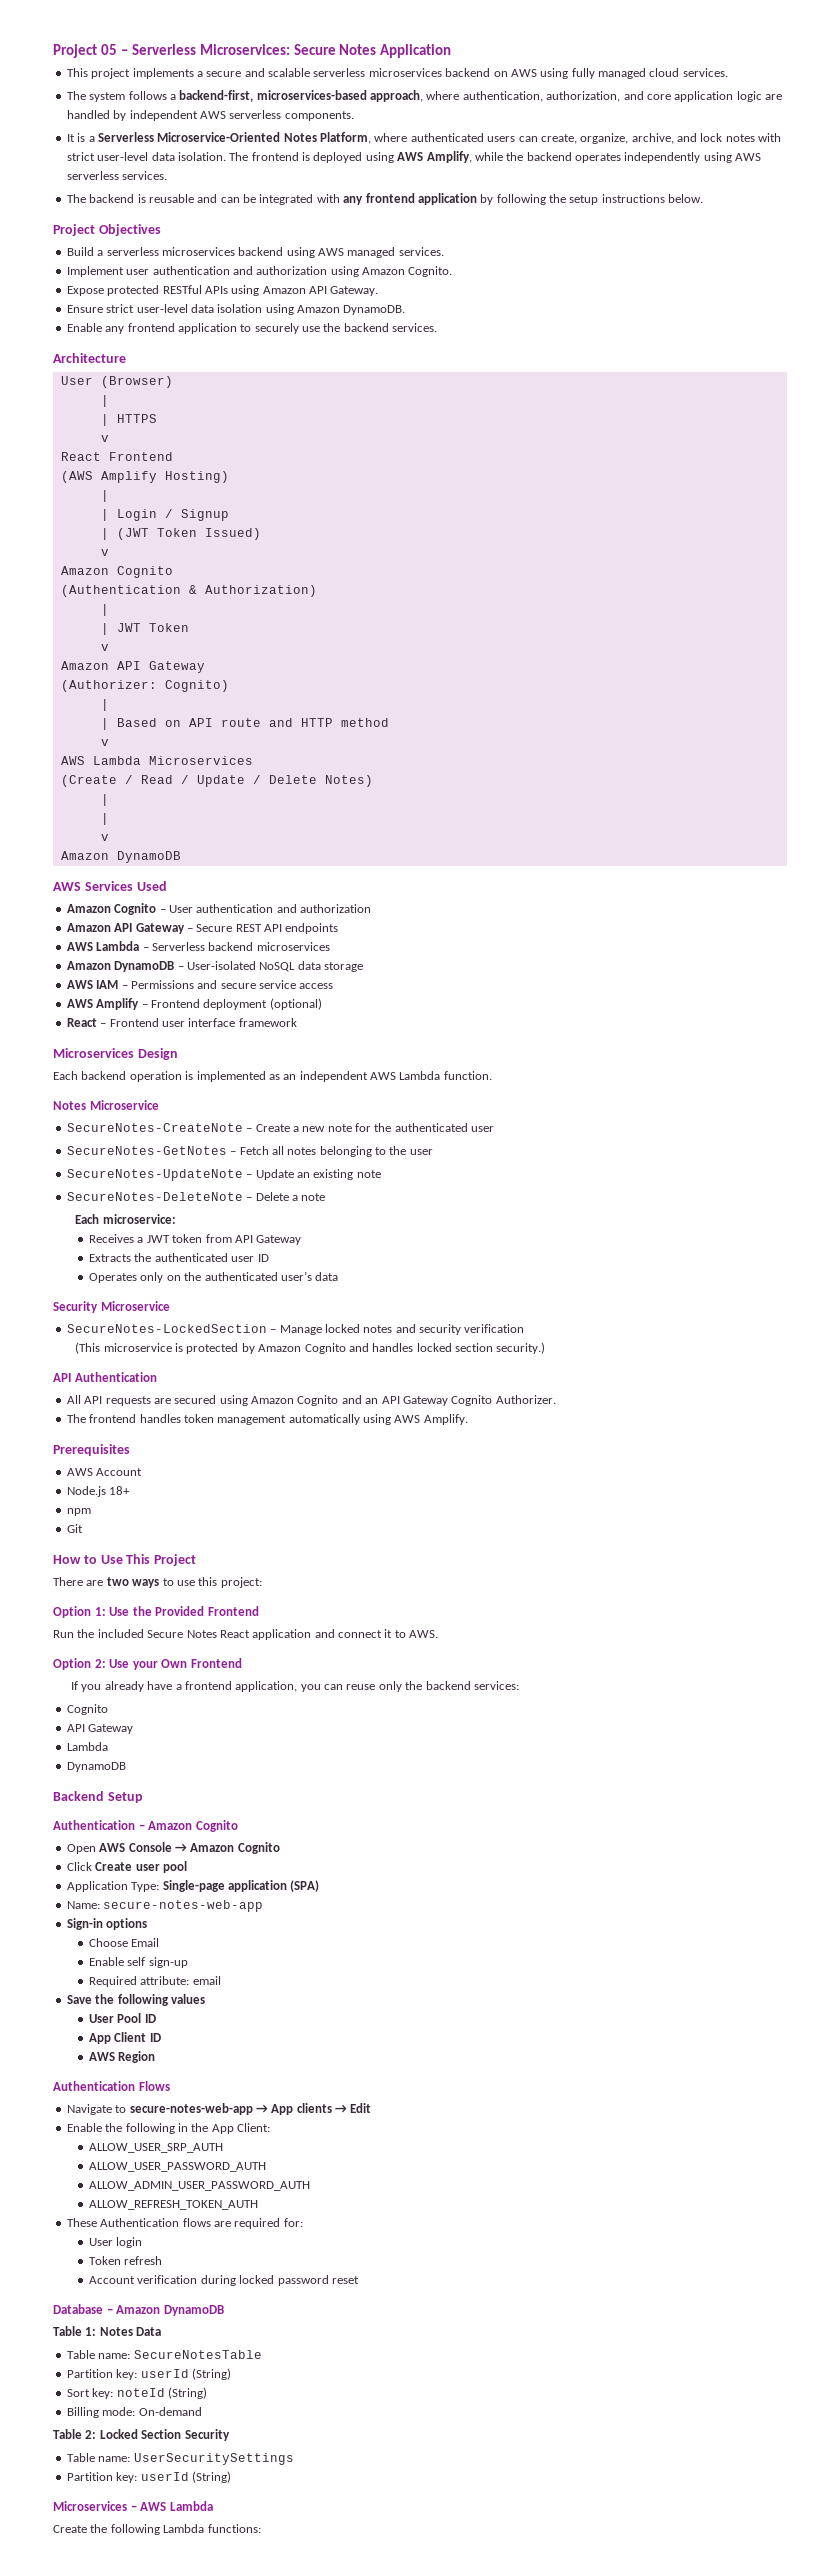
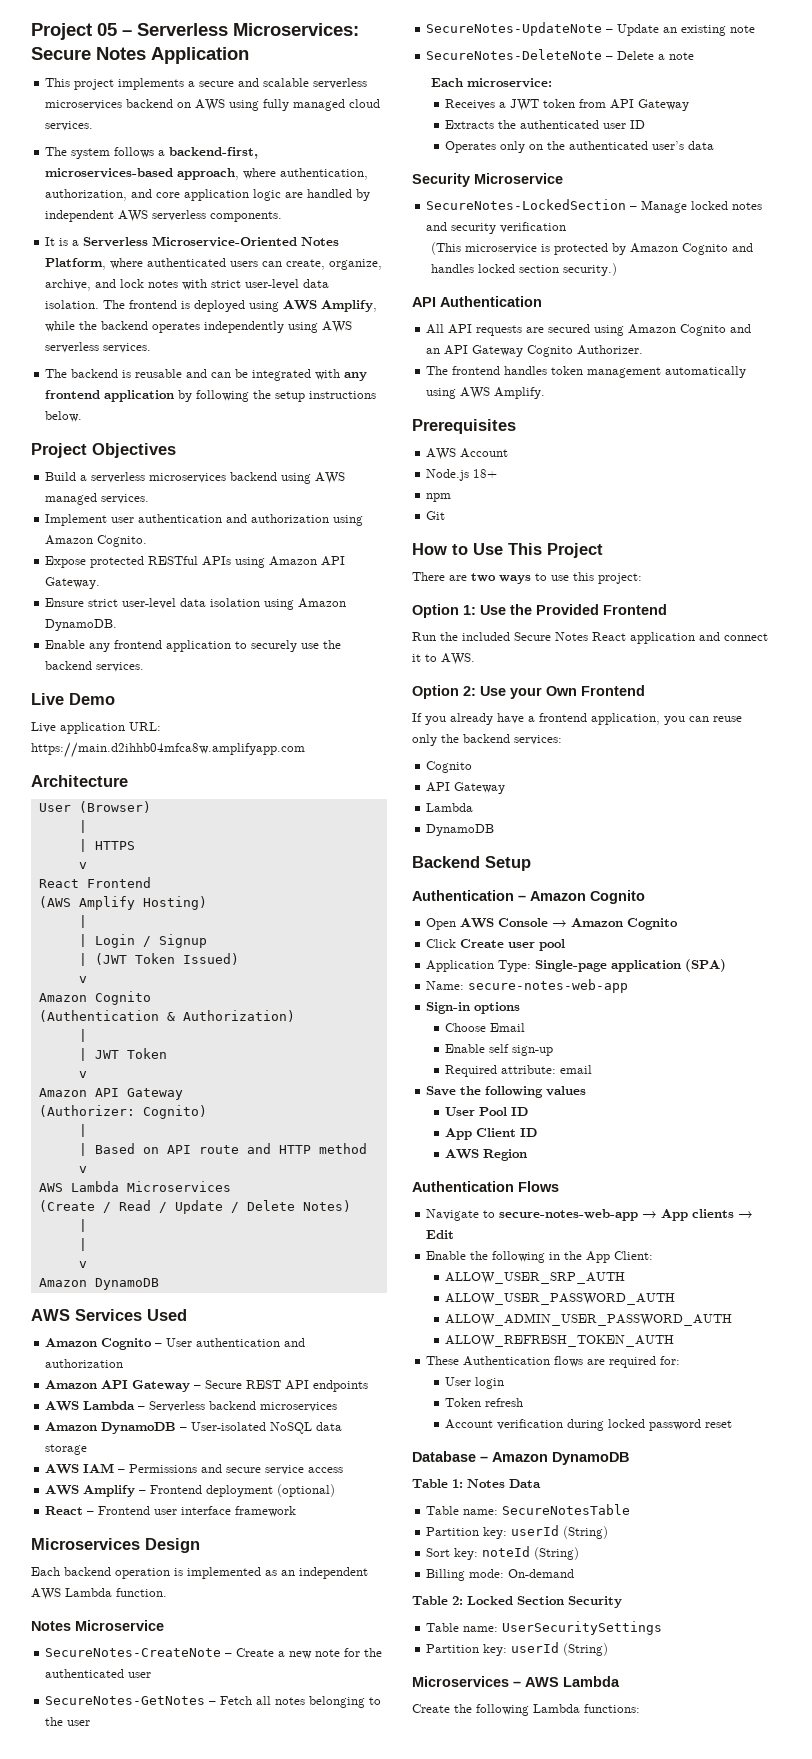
(438, 327) none -> [31,693,115,705] [31,722,161,734] [31,742,305,758] // Live Demo // Live application URL: https://main.d2ihhb04mfca8w.amplifyapp.com

